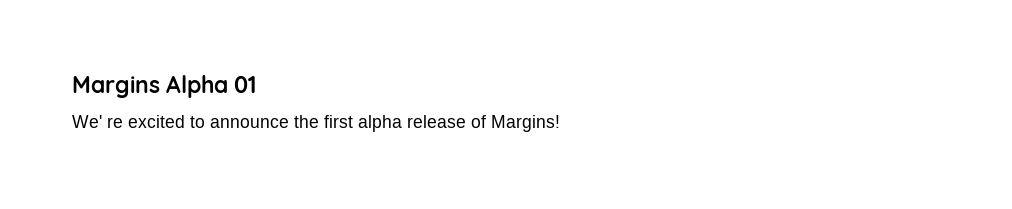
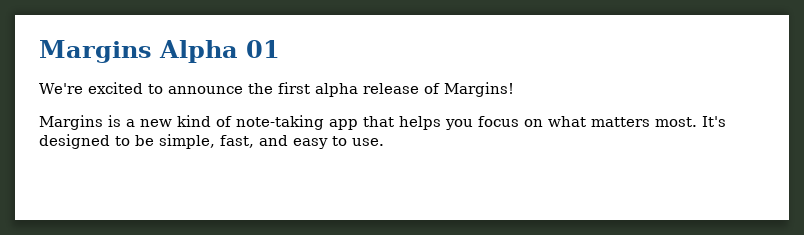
[72,115,123,128] We' re -> [39,83,83,94] We're
(560, 123) none -> [39,115,726,130] [39,134,384,149] // Margins is a new kind of note-taking app that helps you focus on what matters most. It's designed to be simple, fast, and easy to use.

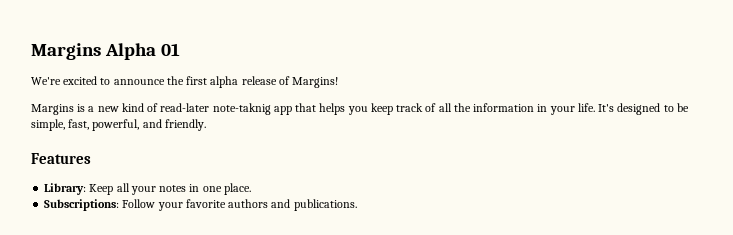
[236,115,324,130] note-taking -> [160,103,271,115] read-later note-taknig
[478,116,697,127] focus on what matters most. -> [370,103,595,115] keep track of all the information in your life.
[259,135,384,149] and easy to use. -> [92,119,206,131] [31,153,91,164] [44,183,251,195] [44,199,357,211] powerful, and friendly. // Features // Library: Keep all your notes in one place. // Subscriptions: Follow your favorite authors and publications.

